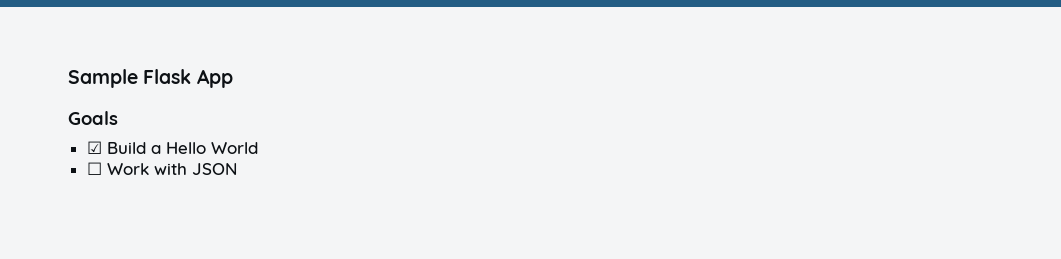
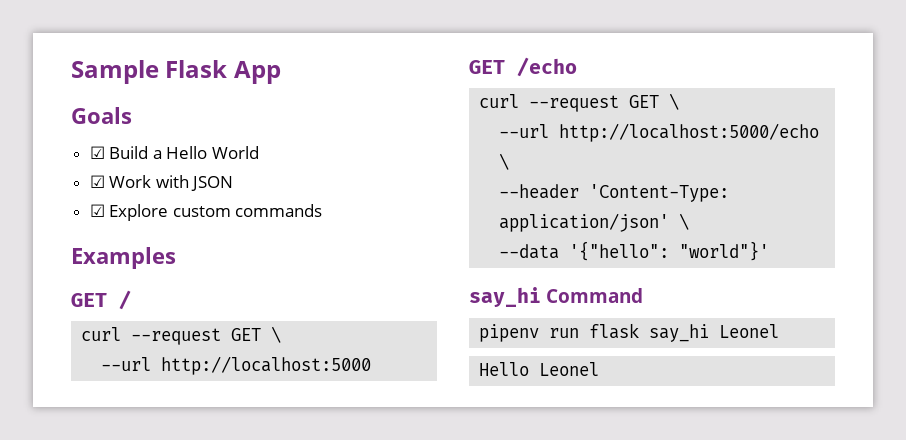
[86,162,102,175] ☐ -> [89,175,105,188] ☑
(237, 169) none -> [89,204,323,221] [71,247,176,269] [71,290,131,310] [81,326,282,345] [101,356,372,375] [469,57,577,77] [479,93,680,112] [499,123,820,142] [499,153,510,170] [499,184,730,202] [499,213,690,232] [499,241,770,261] [469,287,644,307] [479,323,780,342] [479,362,600,376] // ☑ Explore custom commands // Examples // GET / // curl --request GET \ // --url http://localhost:5000 // GET /echo // curl --request GET \ // --url http://localhost:5000/echo \ // --header 'Content-Type: application/json' \ // --data '{"hello": "world"}' // say_hi Command // pipenv run flask say_hi Leonel // Hello Leonel

